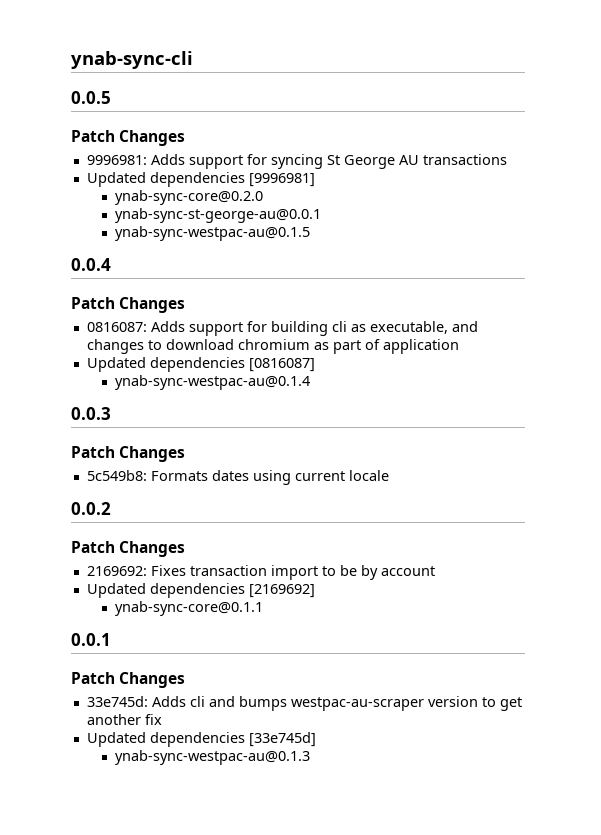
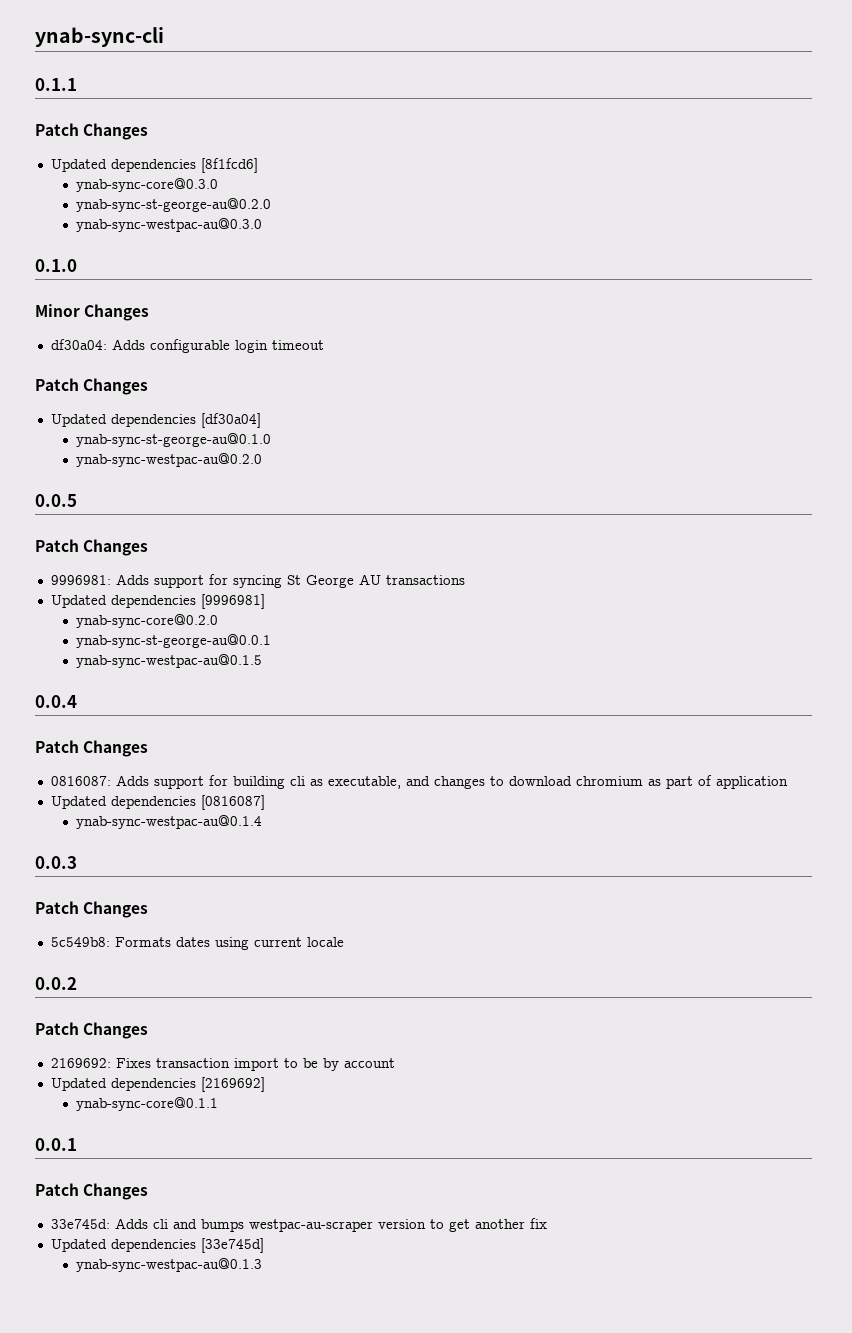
(193, 60) none -> [35,78,77,91] [35,123,149,140] [50,158,258,173] [76,178,219,192] [76,198,272,212] [76,218,263,232] [35,259,77,272] [35,304,150,321] [50,339,324,353] [35,378,149,395] [50,413,261,428] [76,433,272,447] [76,453,263,467] // 0.1.1 // Patch Changes // Updated dependencies [8f1fcd6] // ynab-sync-core@0.3.0 // ynab-sync-st-george-au@0.2.0 // ynab-sync-westpac-au@0.3.0 // 0.1.0 // Minor Changes // df30a04: Adds configurable login timeout // Patch Changes // Updated dependencies [df30a04] // ynab-sync-st-george-au@0.1.0 // ynab-sync-westpac-au@0.2.0

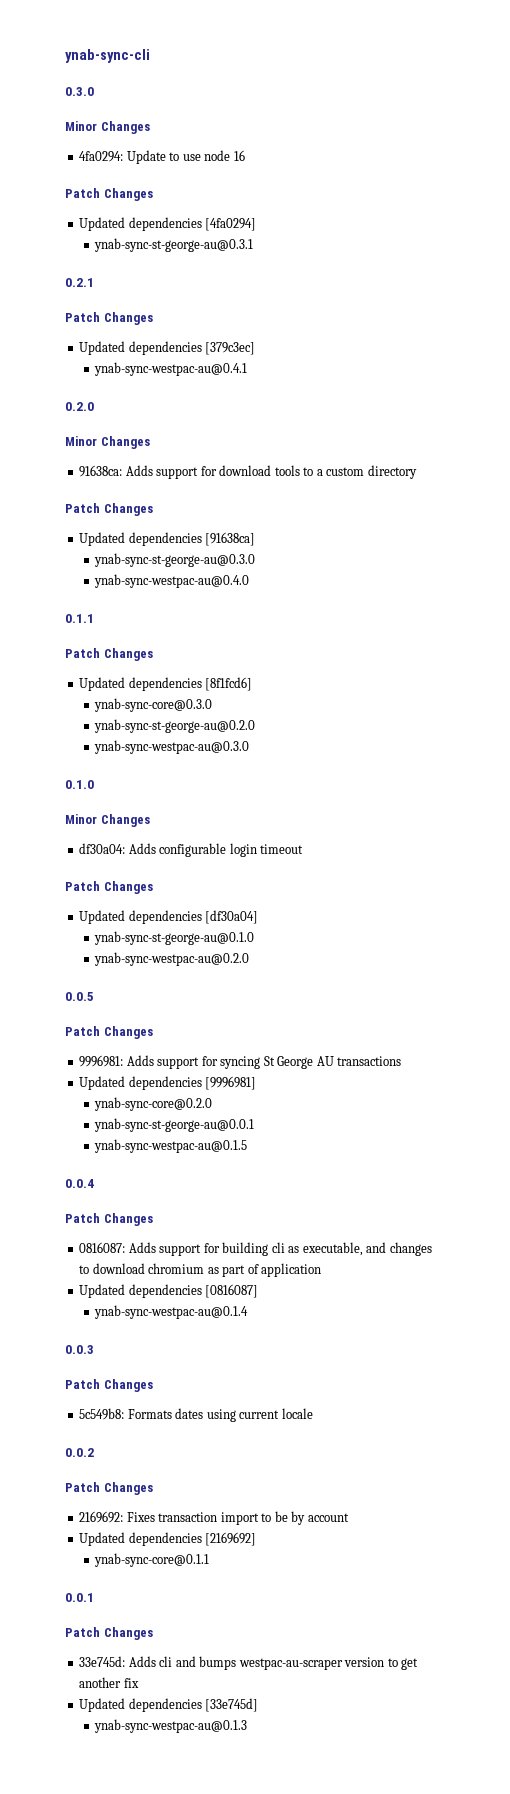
(164, 37) none -> [65,87,94,96] [65,121,150,134] [79,150,245,164] [65,188,153,201] [79,217,257,231] [94,238,254,252] [65,278,94,287] [65,312,153,325] [79,341,256,355] [94,362,248,376] [65,402,94,411] [65,436,150,449] [79,465,417,479] [65,503,153,516] [79,532,256,546] [94,553,256,567] [94,574,250,588] // 0.3.0 // Minor Changes // 4fa0294: Update to use node 16 // Patch Changes // Updated dependencies [4fa0294] // ynab-sync-st-george-au@0.3.1 // 0.2.1 // Patch Changes // Updated dependencies [379c3ec] // ynab-sync-westpac-au@0.4.1 // 0.2.0 // Minor Changes // 91638ca: Adds support for download tools to a custom directory // Patch Changes // Updated dependencies [91638ca] // ynab-sync-st-george-au@0.3.0 // ynab-sync-westpac-au@0.4.0

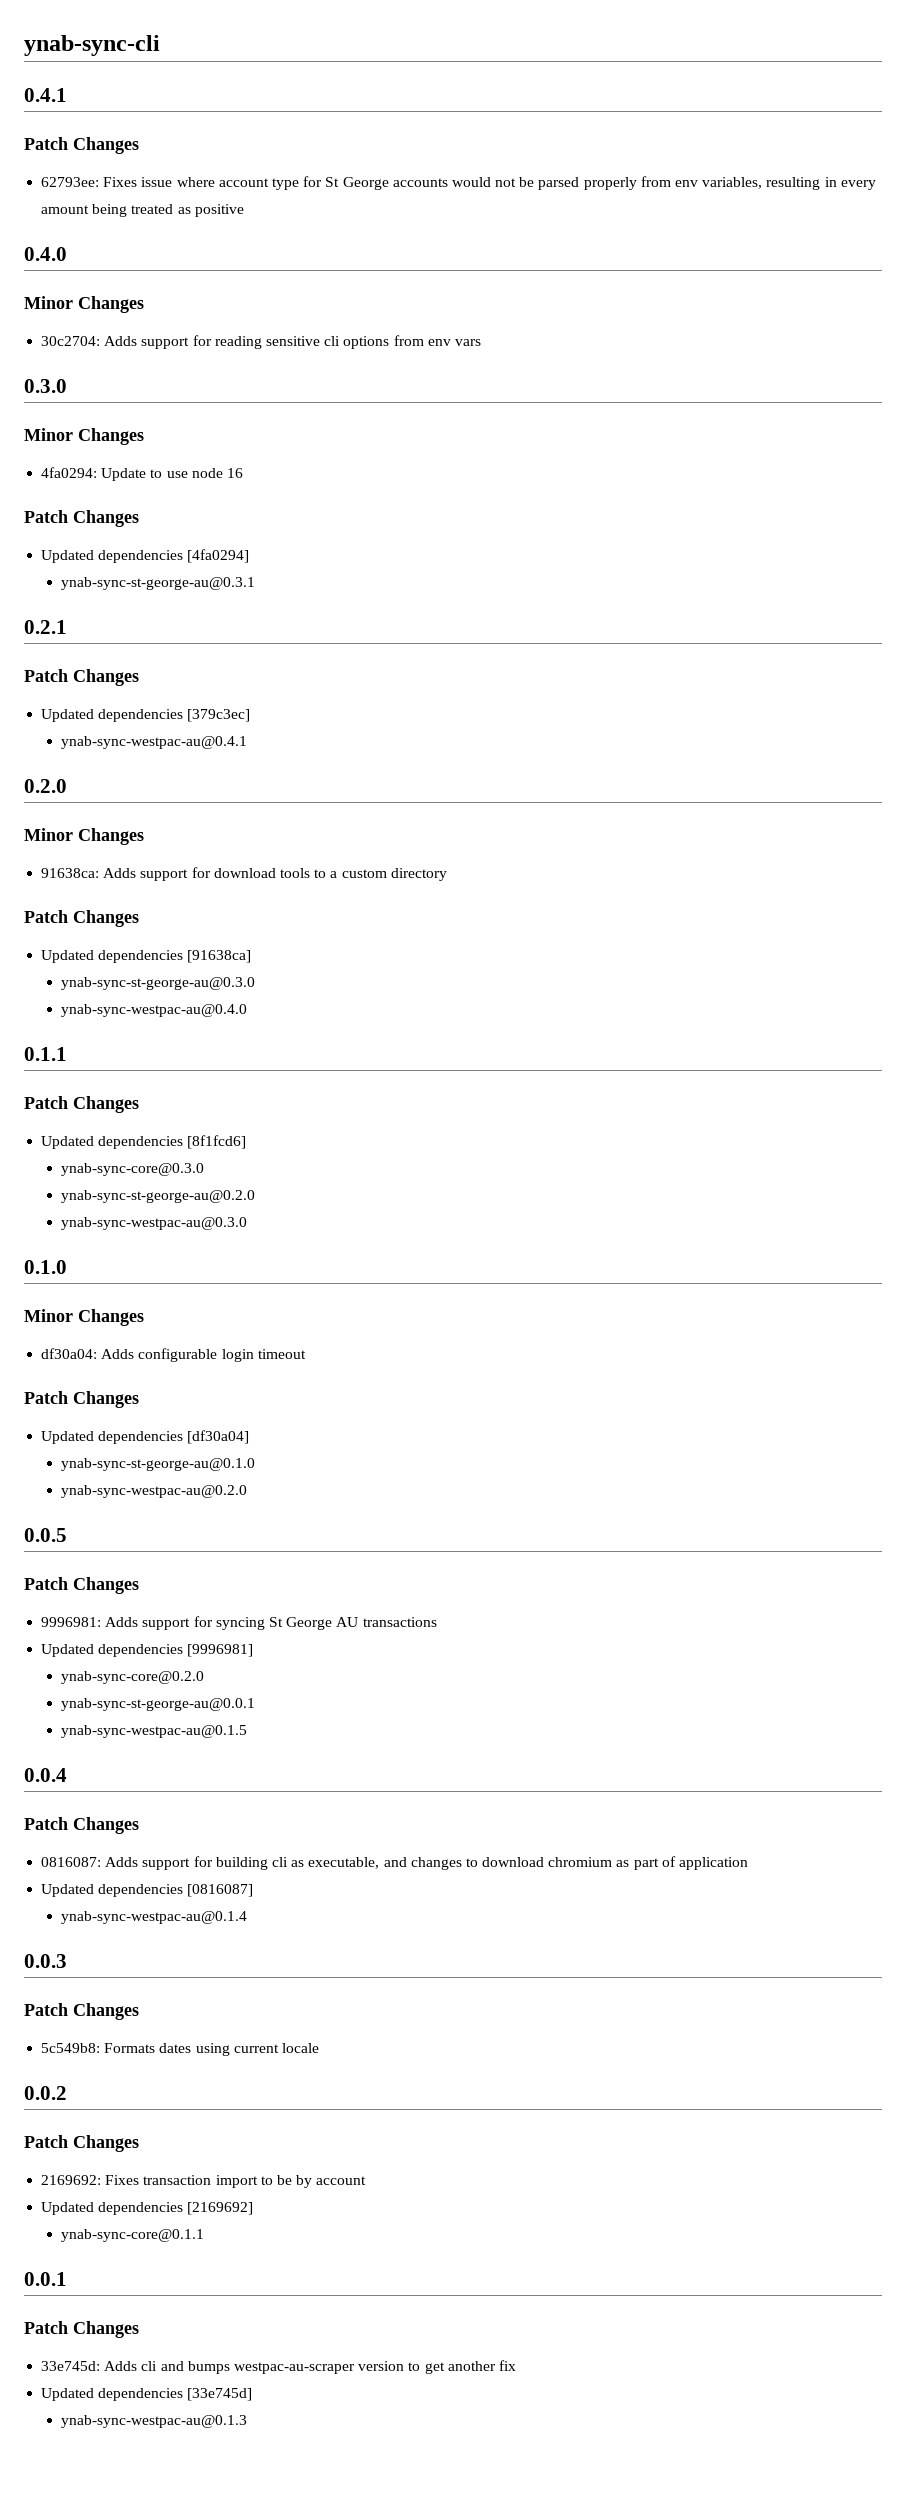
(150, 56) none -> [24,88,67,102] [24,137,139,154] [41,176,876,190] [41,204,244,217] [24,247,67,261] [24,296,144,313] [41,335,481,349] // 0.4.1 // Patch Changes // 62793ee: Fixes issue where account type for St George accounts would not be parsed properly from env variables, resulting in every amount being treated as positive // 0.4.0 // Minor Changes // 30c2704: Adds support for reading sensitive cli options from env vars

